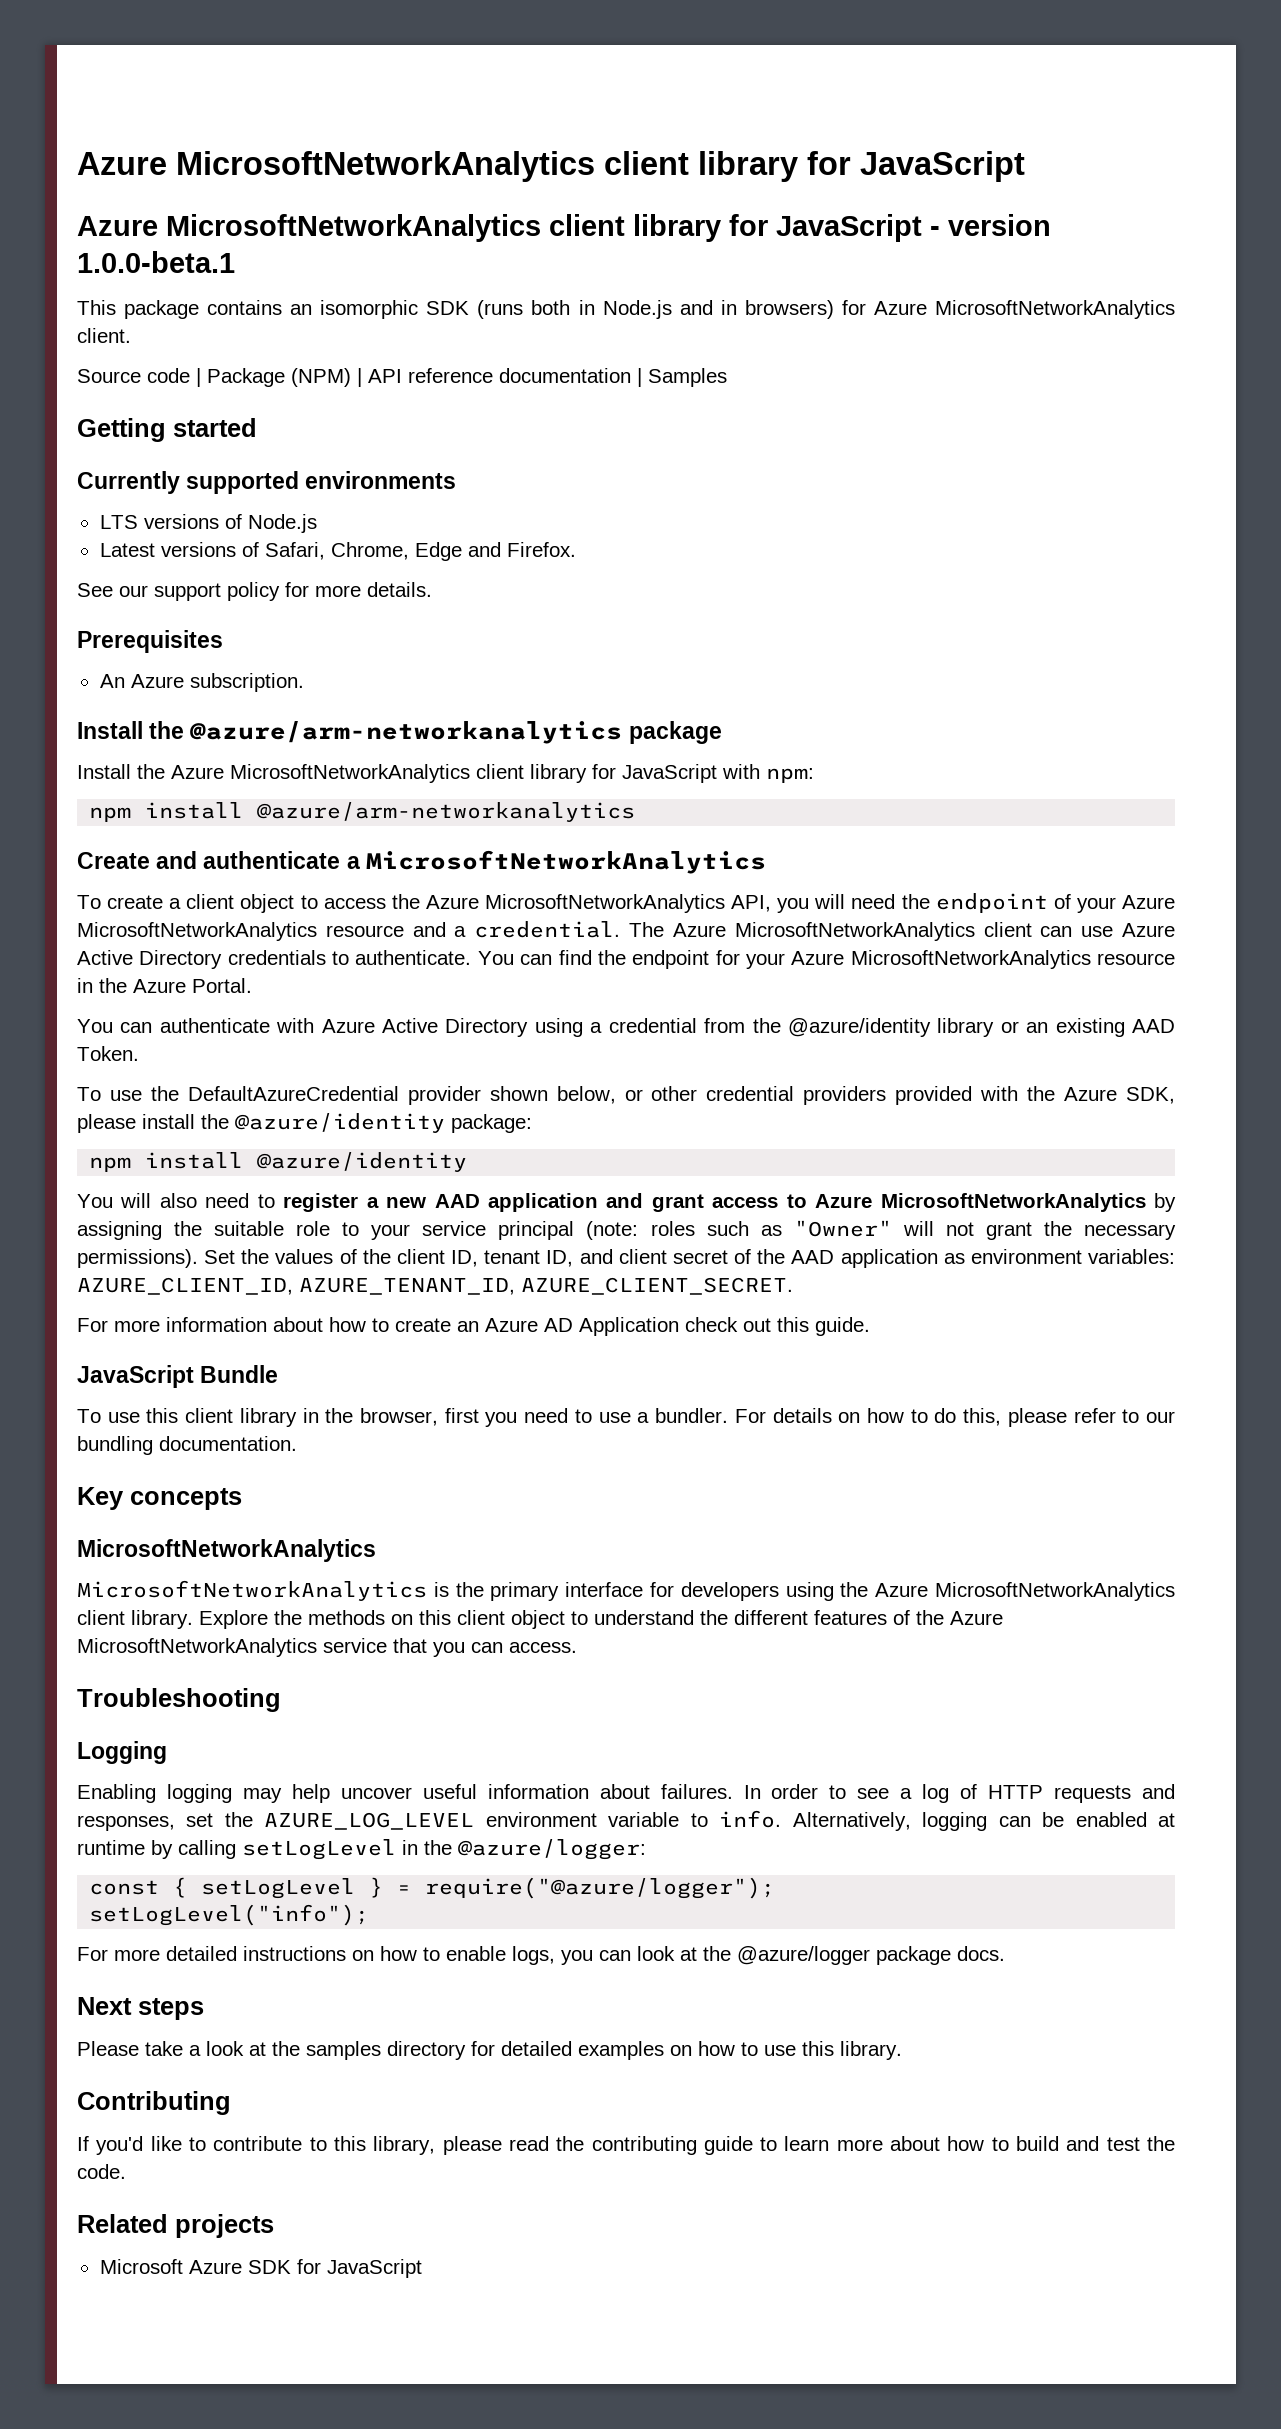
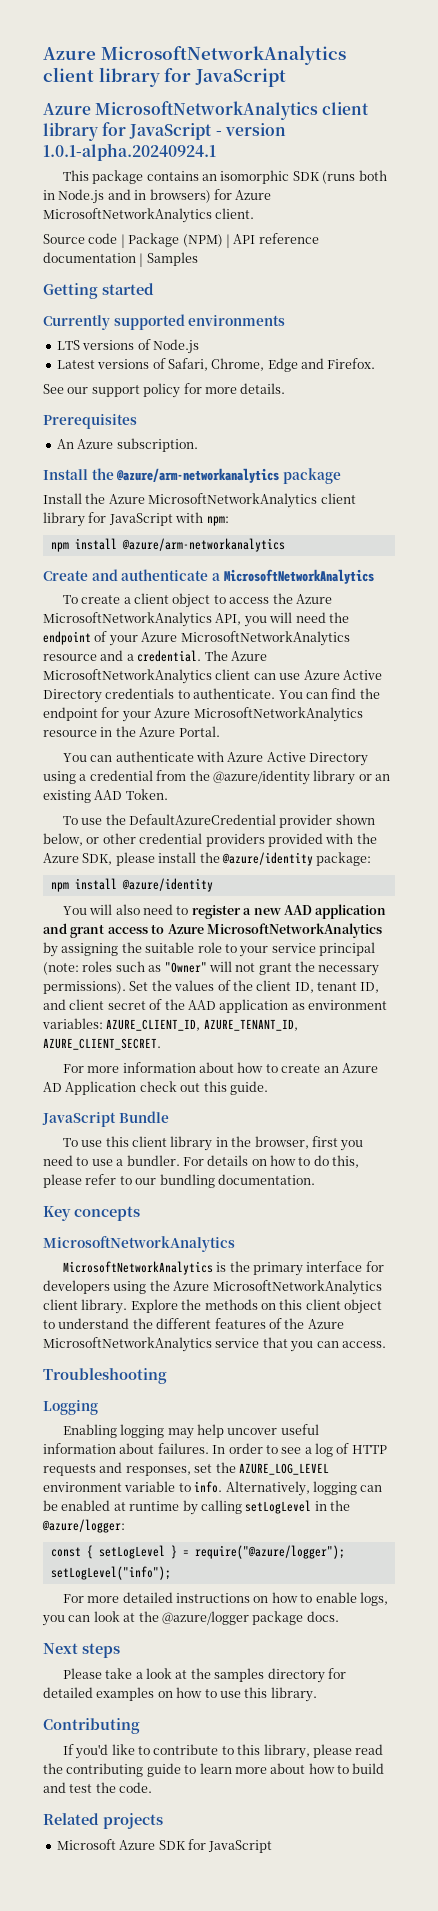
[77,251,235,273] 1.0.0-beta.1 -> [43,143,216,161] 1.0.1-alpha.20240924.1

